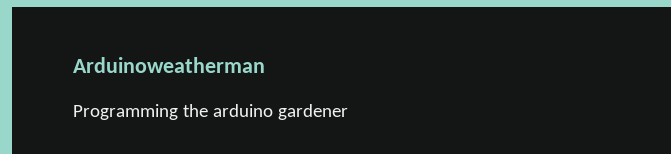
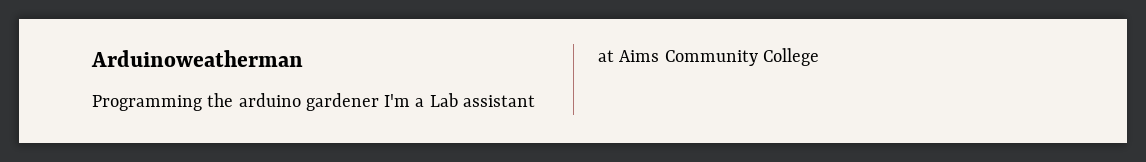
(348, 112) none -> [384,93,535,107] [598,48,819,66] I'm a Lab assistant at Aims Community College

